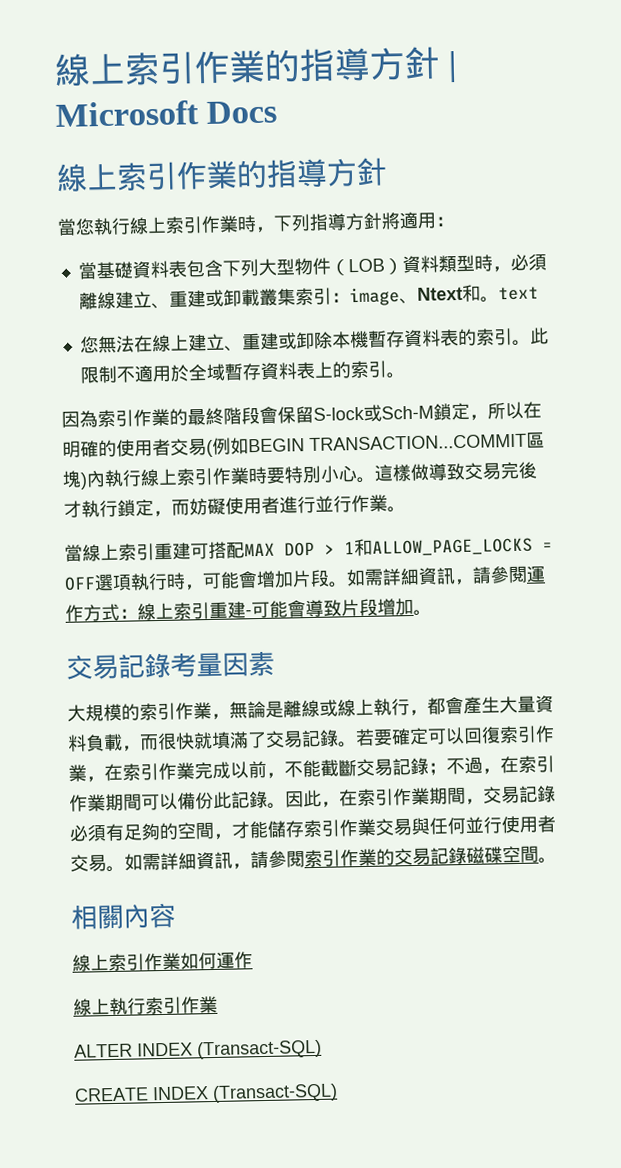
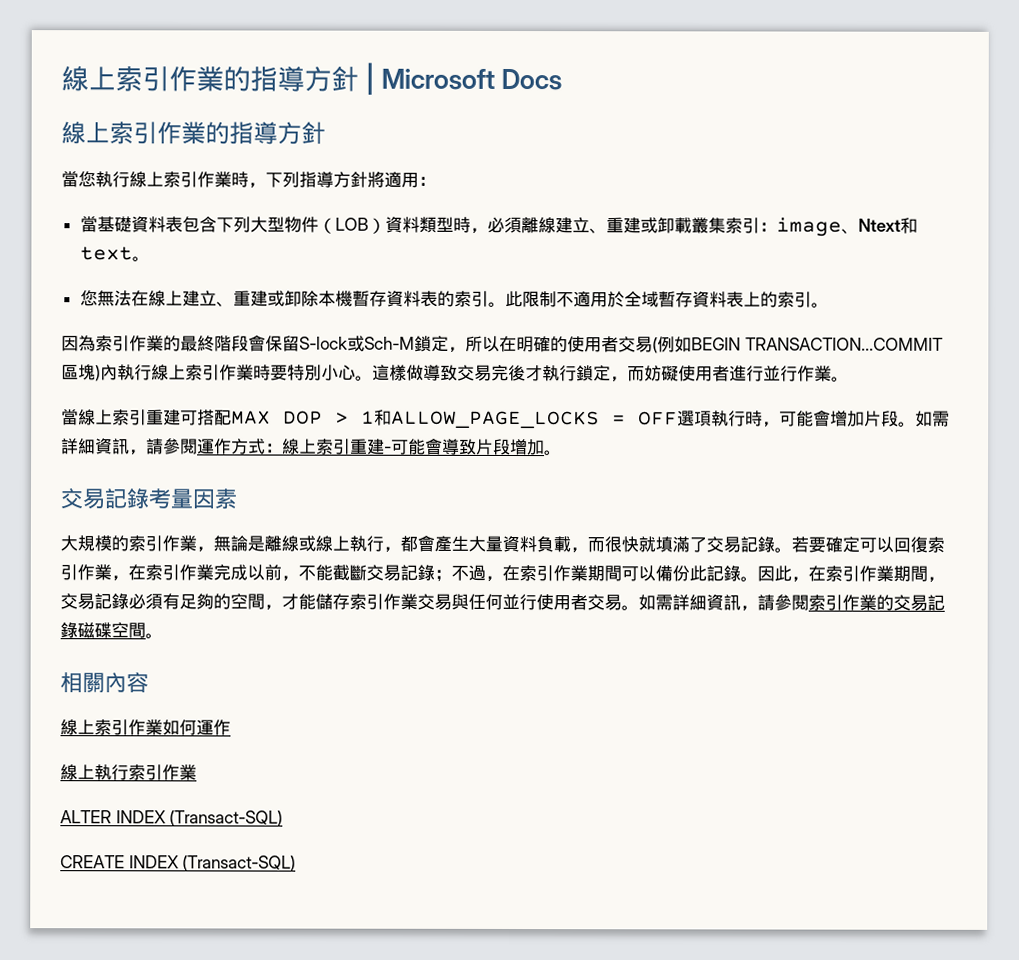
[479,286,539,303] 。text -> [79,246,150,262] text。

